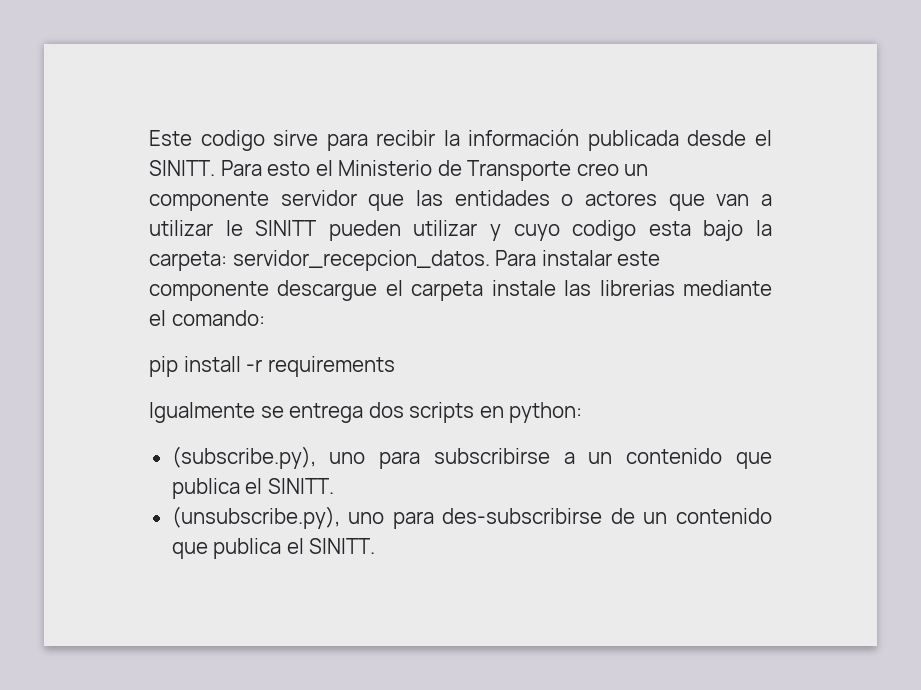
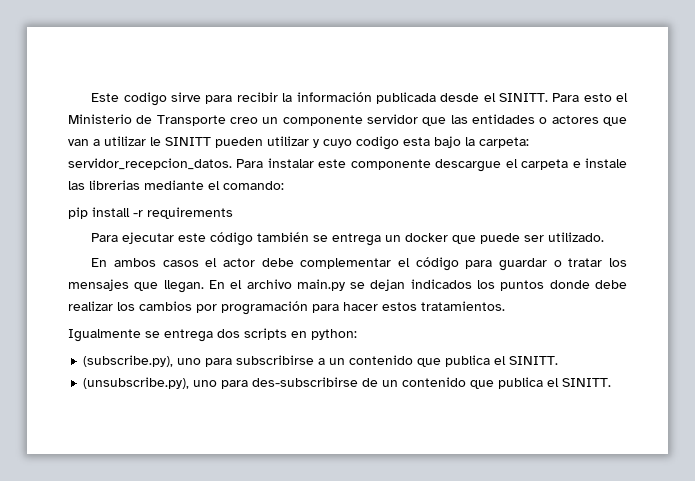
(484, 291) none -> [572,161,581,168] e
(395, 366) none -> [91,232,605,246] [91,257,627,271] [68,279,628,293] [68,301,505,315] // Para ejecutar este código también se entrega un docker que puede ser utilizado. // En ambos casos el actor debe complementar el código para guardar o tratar los mensajes que llegan. En el archivo main.py se dejan indicados los puntos donde debe realizar los cambios por programación para hacer estos tratamientos.

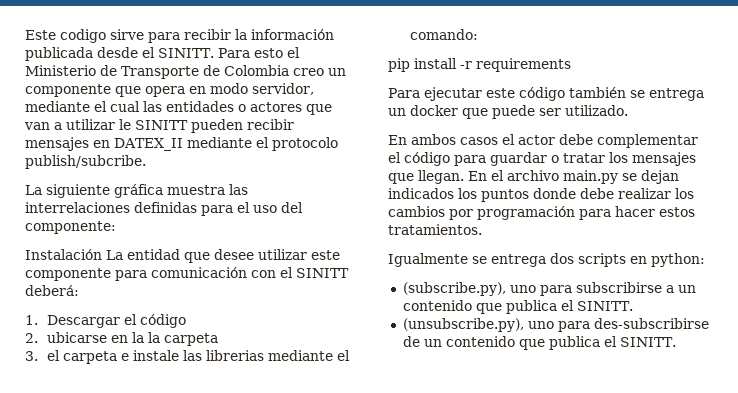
(226, 120) none -> [203,65,289,76] de Colombia
[367,114,447,126] servidor que -> [115,83,314,97] [25,101,140,112] que opera en modo servidor, mediante el cual
[267,136,529,150] [68,158,502,172] utilizar y cuyo codigo esta bajo la carpeta: servidor_recepcion_datos. Para instalar este componente descargue -> [247,119,294,130] [25,137,338,151] [25,155,146,169] [25,184,248,198] [25,202,303,216] [25,221,116,234] [25,249,340,263] [25,267,349,281] [25,285,79,296] [25,314,187,328] [25,332,219,346] [25,351,38,361] recibir mensajes en DATEX_II mediante el protocolo publish/subcribe. // La siguiente gráfica muestra las interrelaciones definidas para el uso del componente: // Instalación La entidad que desee utilizar este componente para comunicación con el SINITT deberá: // 1. Descargar el código // 2. ubicarse en la la carpeta // 3.

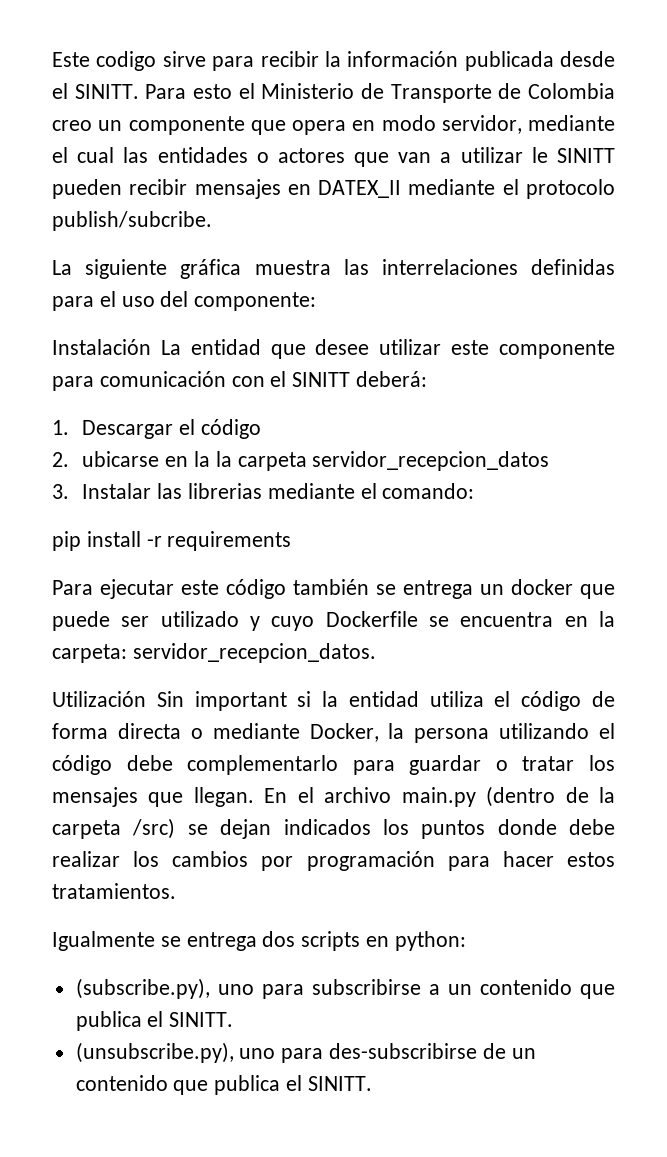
(219, 339) none -> [312,451,550,471] servidor_recepcion_datos
[47,350,180,364] el carpeta e instale -> [82,483,152,499] Instalar
[565,105,628,116] [388,134,698,148] [388,152,450,166] utilizado. // En ambos casos el actor debe complementar el código -> [160,611,615,631] [52,643,376,663] [52,691,615,711] [52,723,615,743] [52,755,339,775] utilizado y cuyo Dockerfile se encuentra en la carpeta: servidor_recepcion_datos. // Utilización Sin important si la entidad utiliza el código de forma directa o mediante Docker, la persona utilizando el código debe complementarlo
(618, 177) none -> [486,786,616,807] [52,818,176,839] (dentro de la carpeta /src)

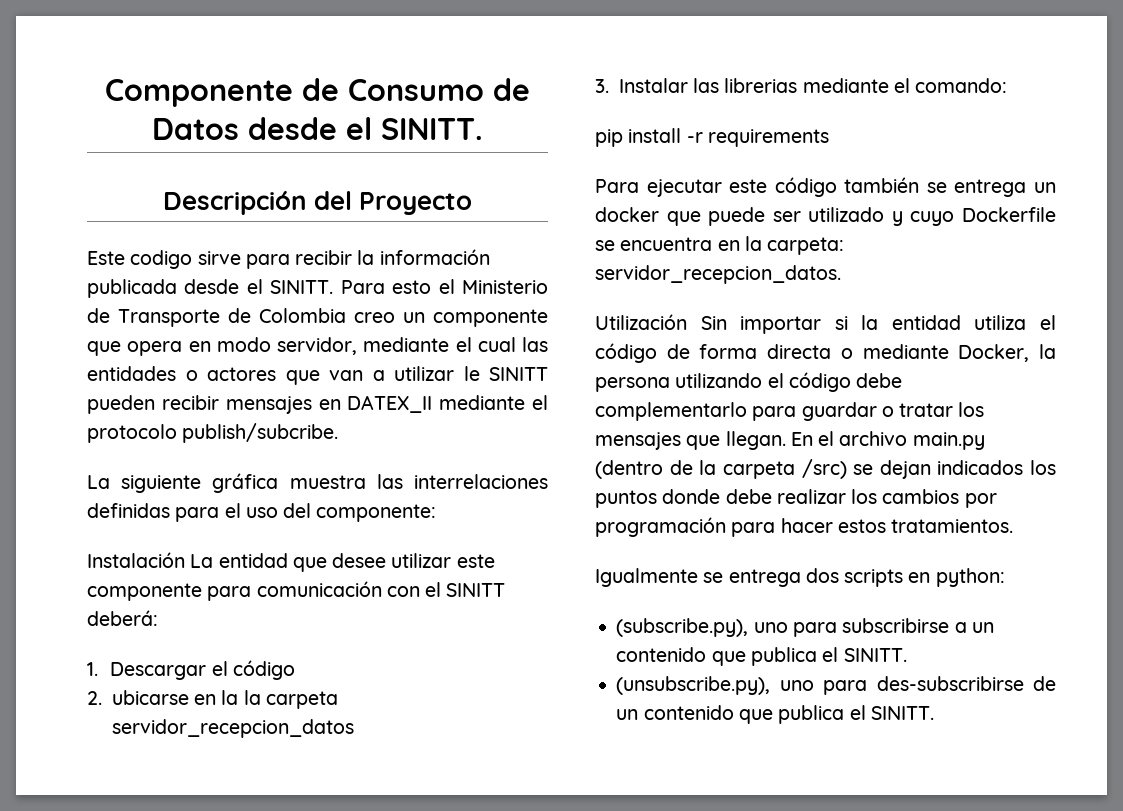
(52, 59) none -> [105,78,530,107] [152,117,483,140] [162,191,473,215] Componente de Consumo de Datos desde el SINITT. // Descripción del Proyecto //
[194,691,287,711] important -> [740,316,822,334] importar

